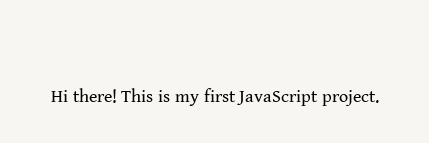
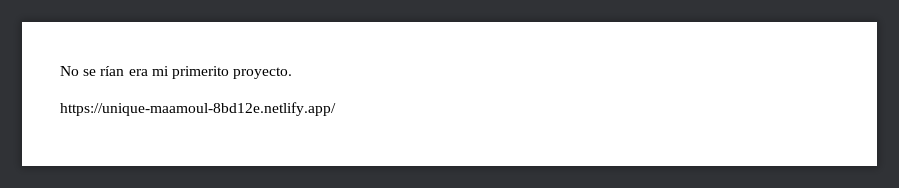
[51,88,380,106] Hi there! This is my first JavaScript project. -> [60,66,293,79] [60,102,336,116] No se rían era mi primerito proyecto. // https://unique-maamoul-8bd12e.netlify.app/

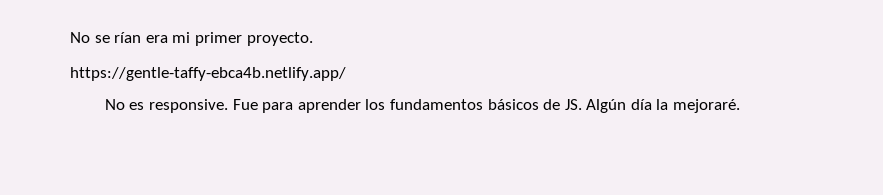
[171,66,229,79] primerito -> [194,32,242,46] primer
[60,102,336,116] https://unique-maamoul-8bd12e.netlify.app/ -> [70,67,346,81] [104,99,741,113] https://gentle-taffy-ebca4b.netlify.app/ // No es responsive. Fue para aprender los fundamentos básicos de JS. Algún día la mejoraré.

